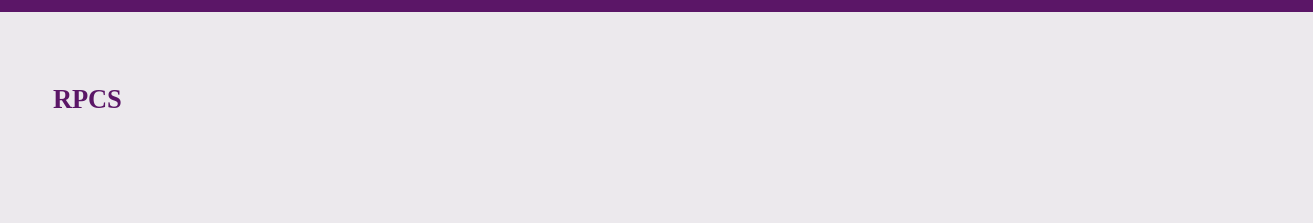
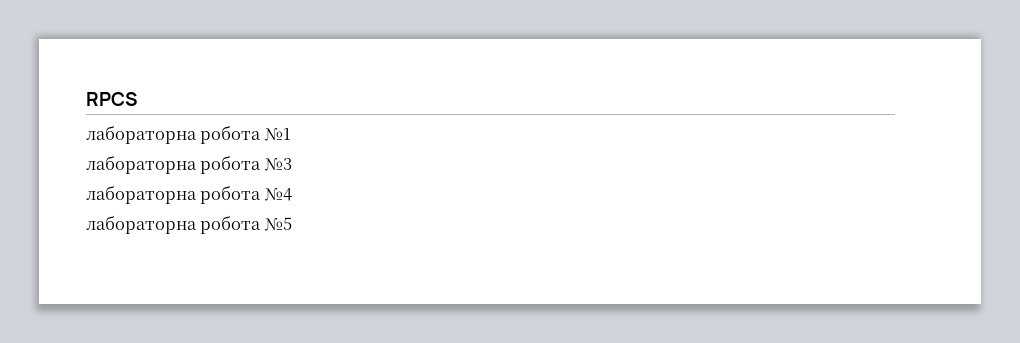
(122, 99) none -> [86,125,291,144] [86,155,292,174] [86,185,292,204] [86,215,292,234] // лабораторна робота №1 // лабораторна робота №3 // лабораторна робота №4 // лабораторна робота №5

